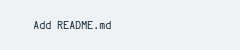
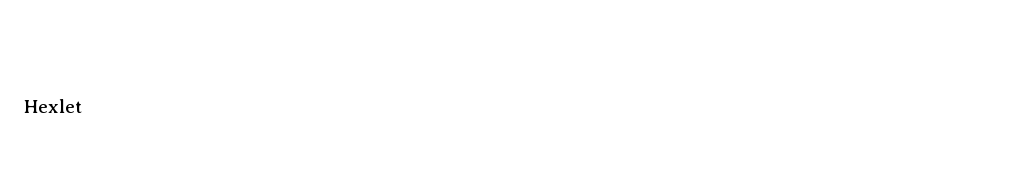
[33,21,111,29] Add README.md -> [24,99,82,113] Hexlet

